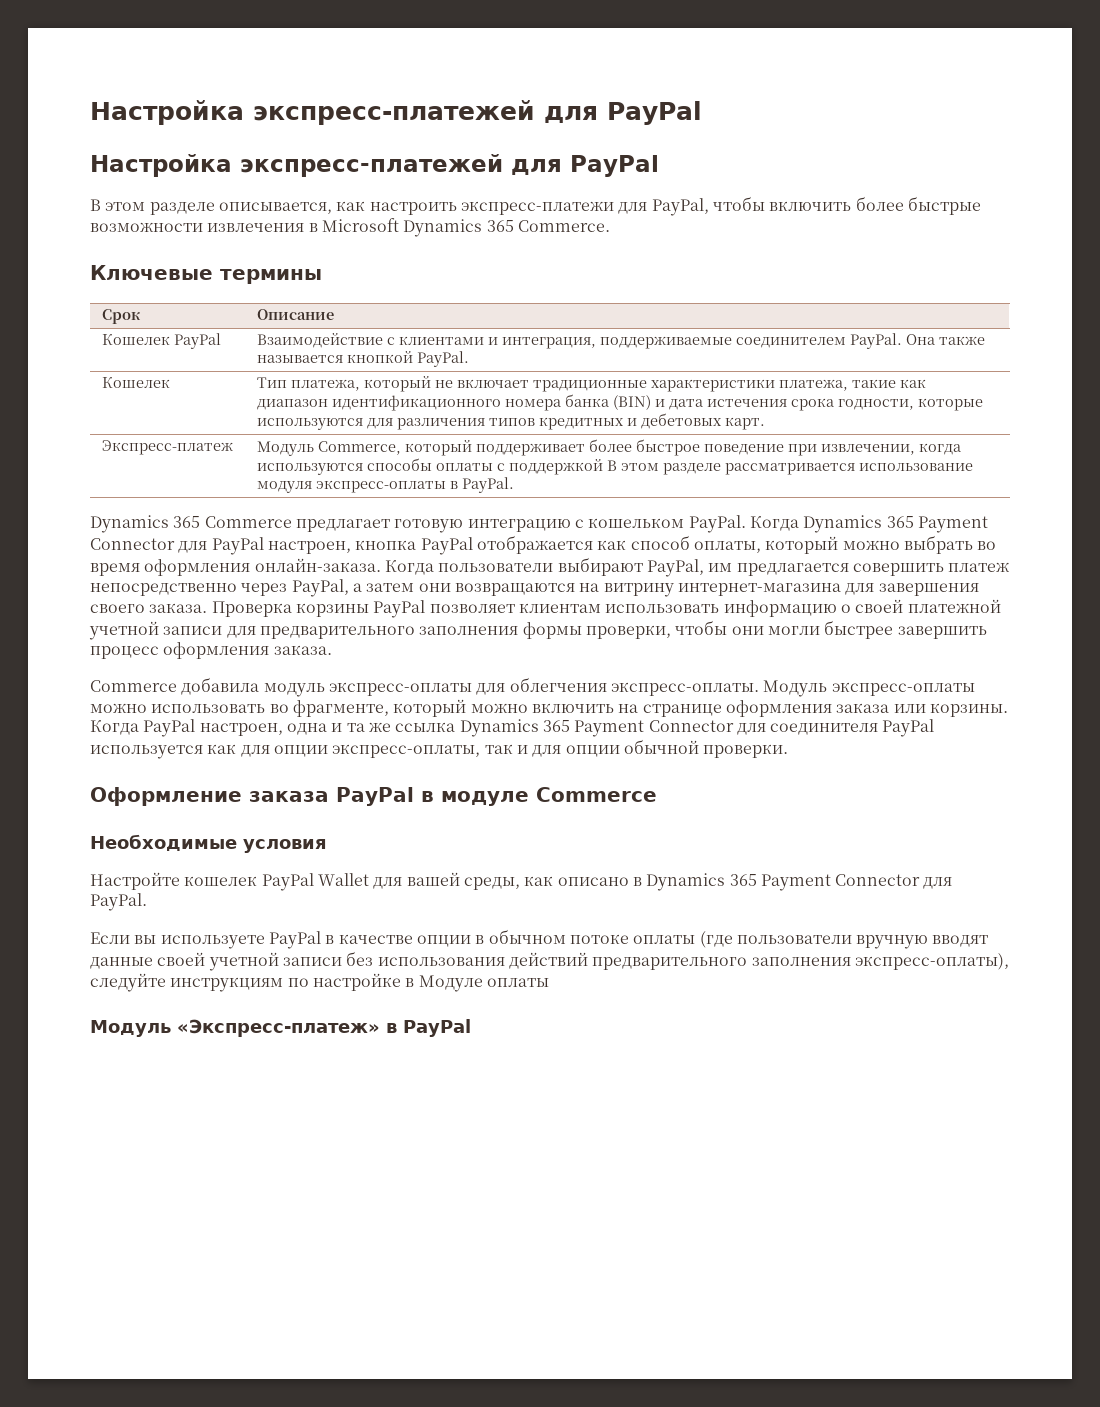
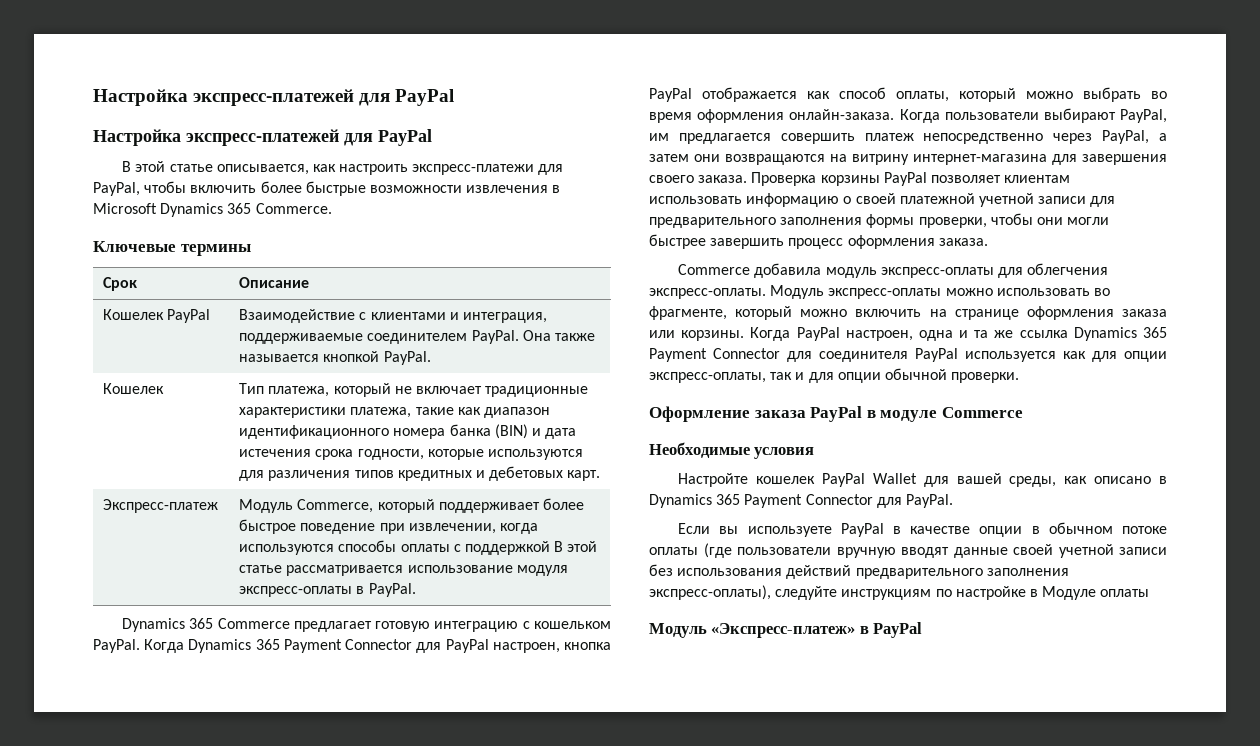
[105,202,215,215] этом разделе -> [135,161,213,172] этой статье
[620,463,721,475] этом разделе -> [567,541,598,552] [239,565,283,573] этой статье

